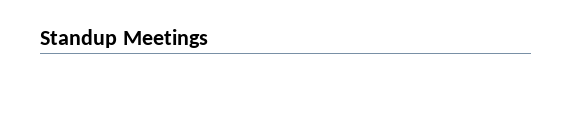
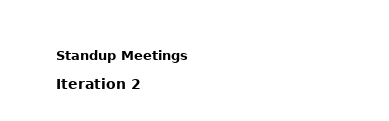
(208, 38) none -> [56,78,141,89] // Iteration 2

